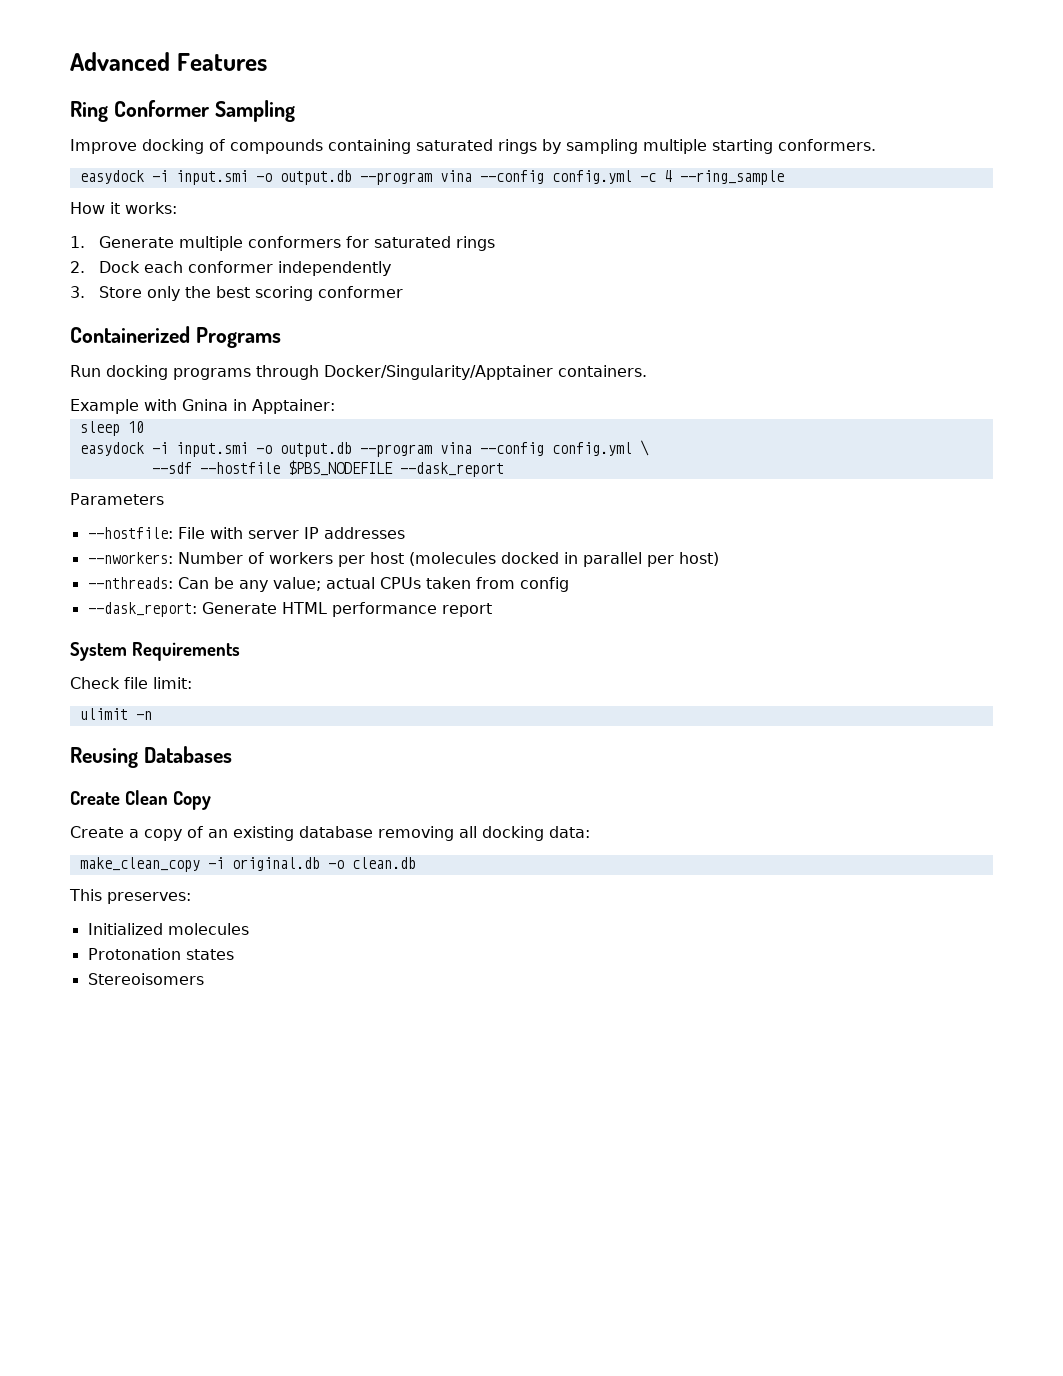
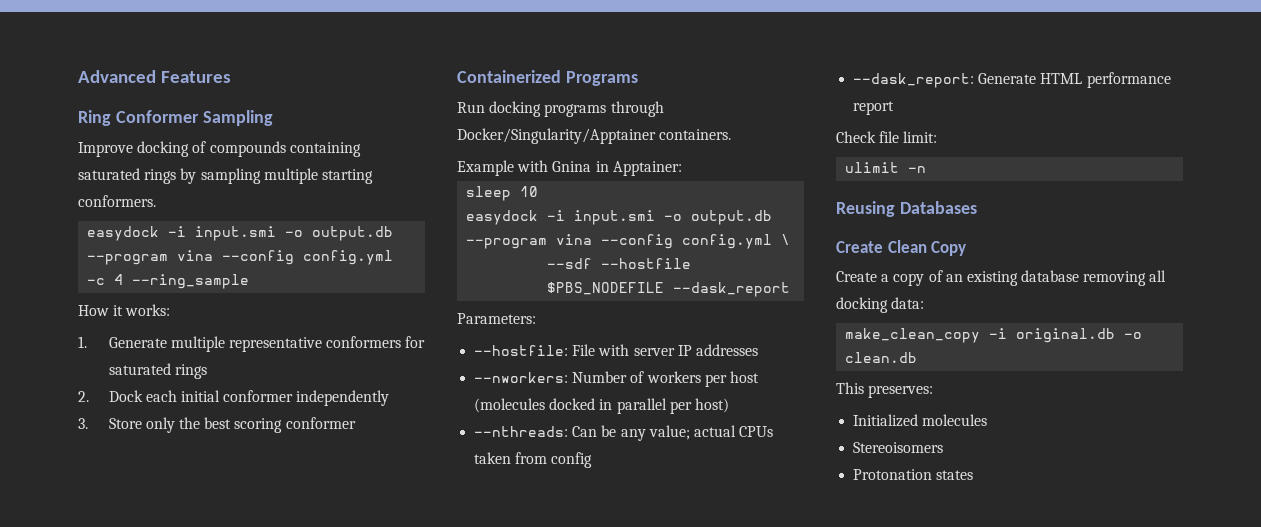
(243, 243) none -> [228,337,322,352] representative
(183, 267) none -> [180,390,220,402] initial
[70,493,164,505] Parameters -> [457,313,536,324] Parameters:
[70,642,240,661] // System Requirements -> (895, 108) none
(249, 929) none -> [853,442,944,453] // Stereoisomers
[87,973,204,985] // Stereoisomers -> (974, 475) none

